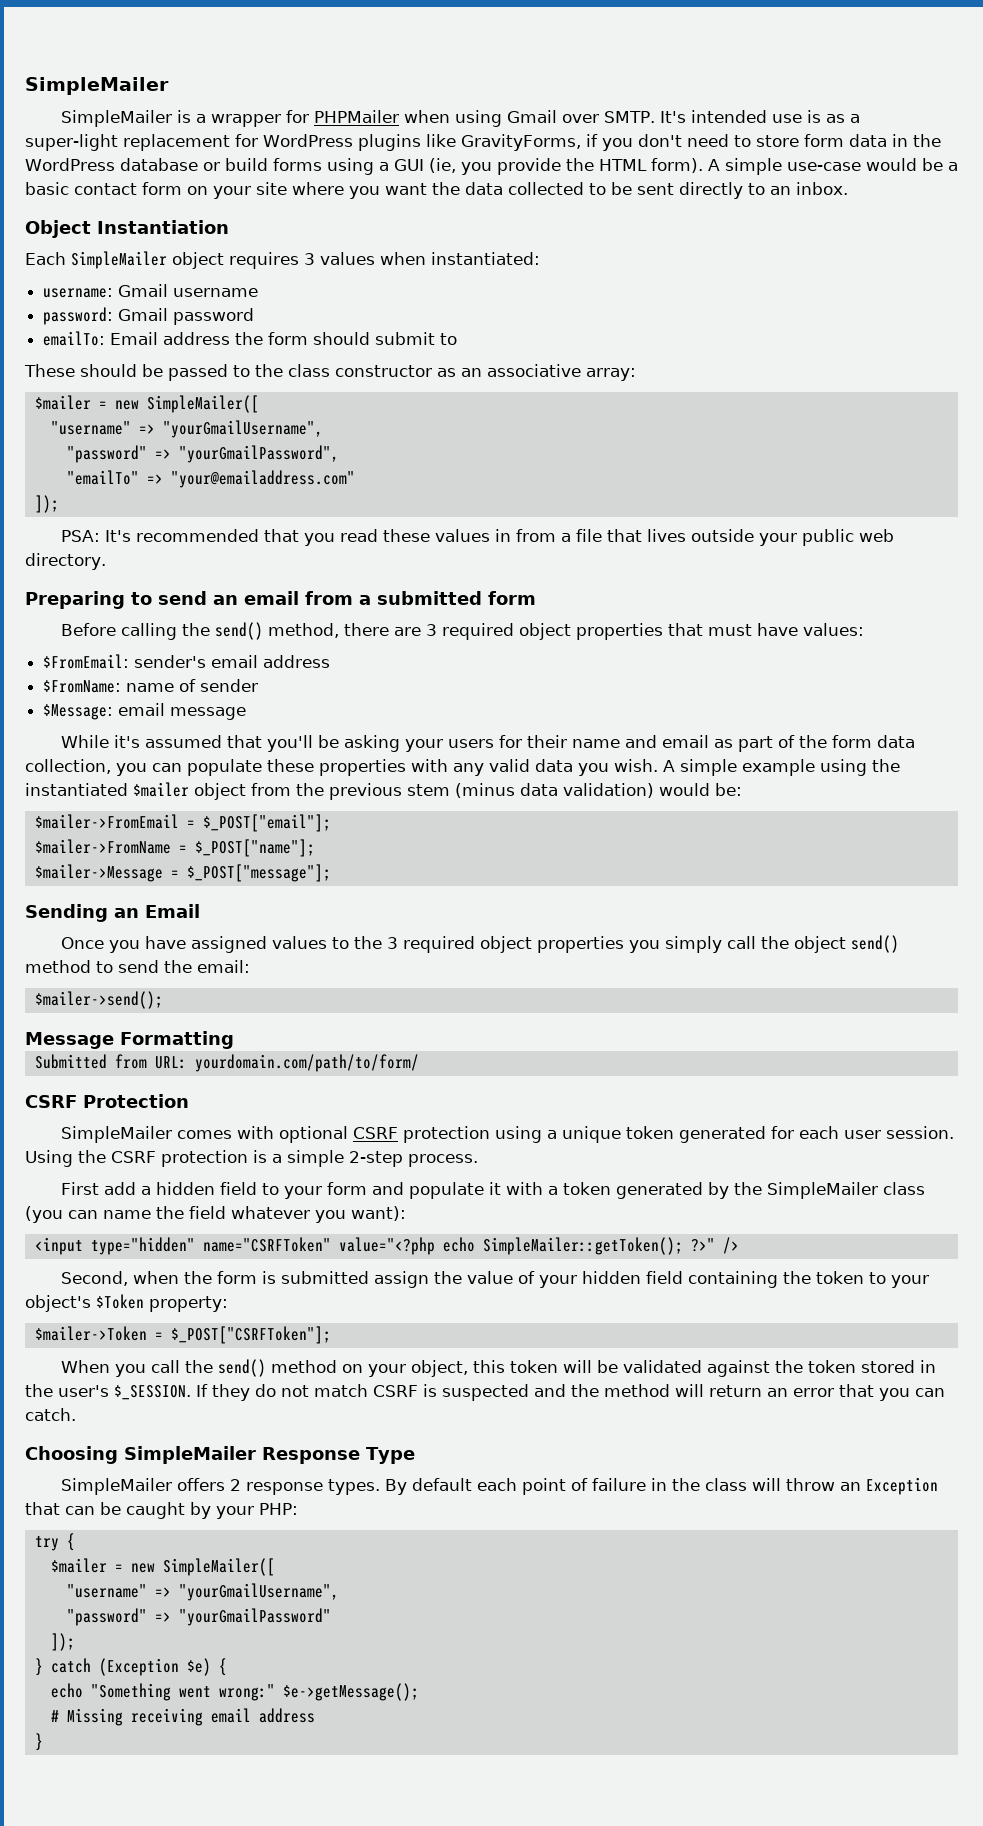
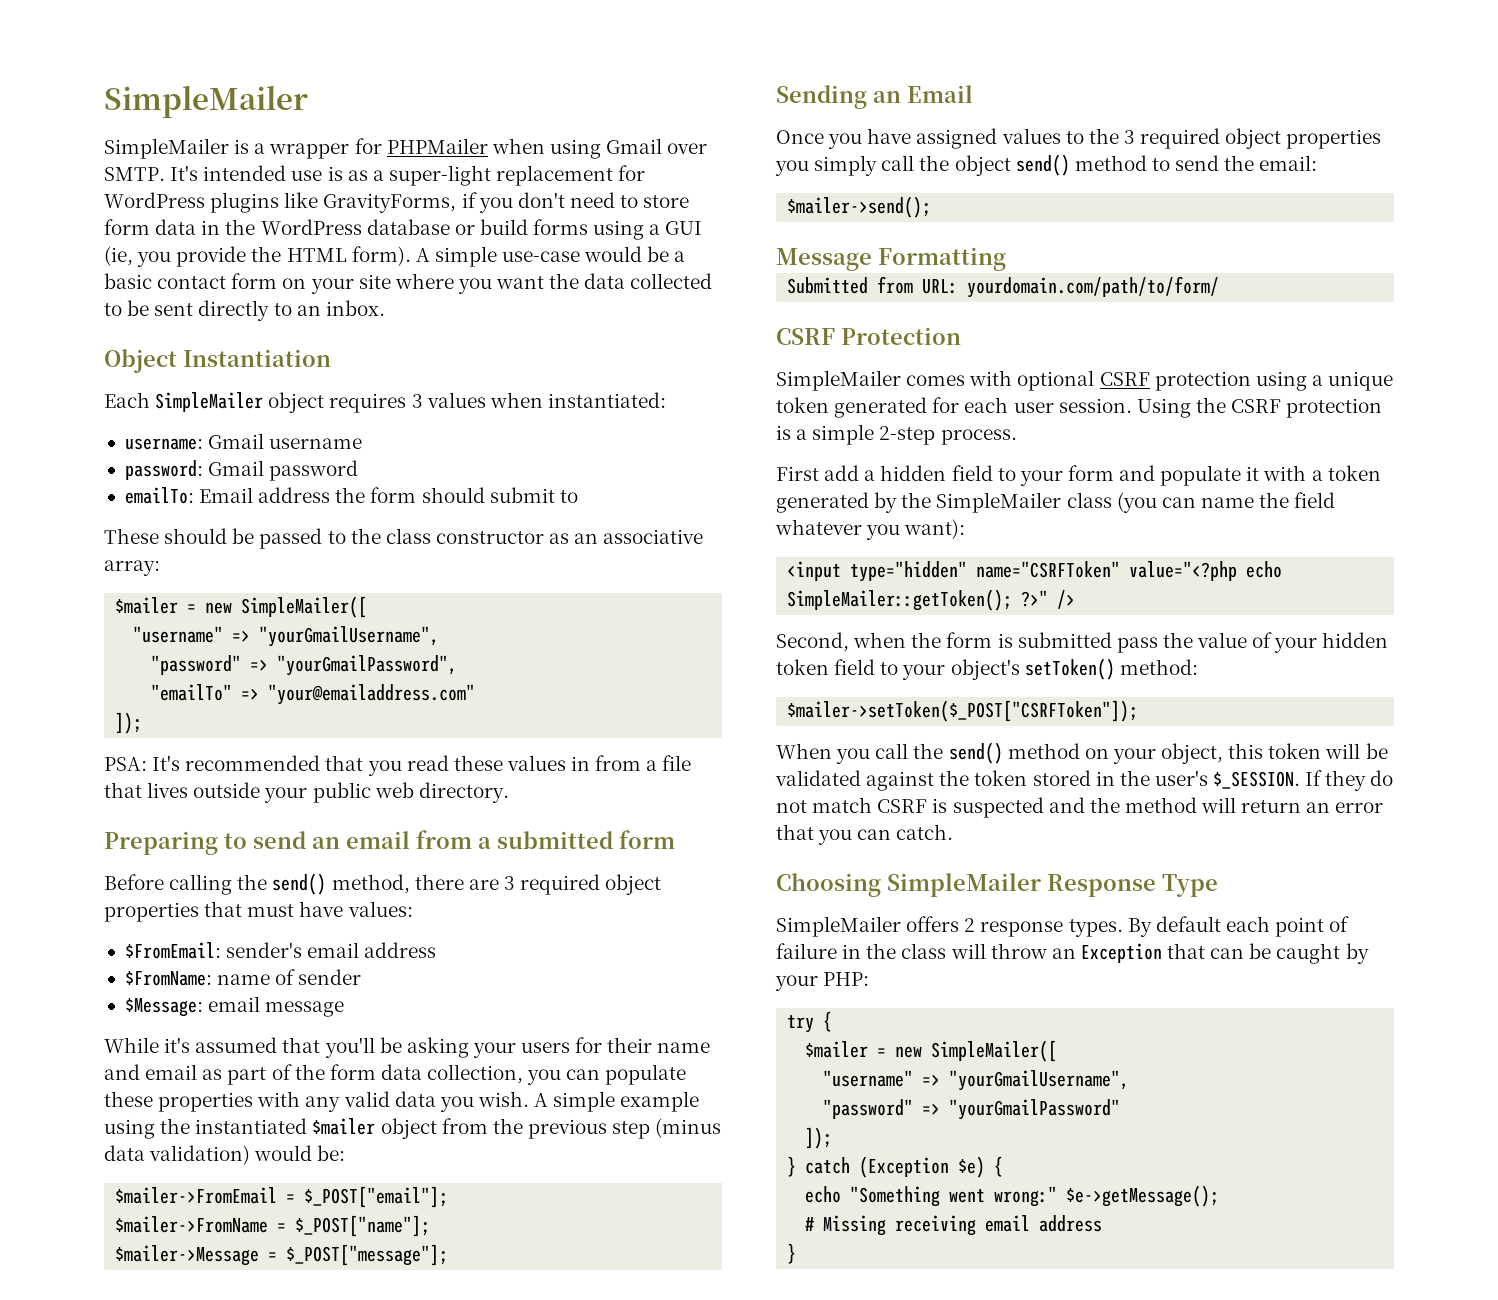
[407,784,450,796] stem -> [612,1121,651,1139] step
[374,1271,430,1288] assign -> [1116,637,1158,653] pass
[646,1271,930,1288] [25,1294,228,1312] [34,1326,331,1344] field containing the token to your object's $Token property: // $mailer->Token = $_POST["CSRFToken"]; -> [776,658,1198,680] [787,700,1139,722] token field to your object's setToken() method: // $mailer->setToken($_POST["CSRFToken"]);

